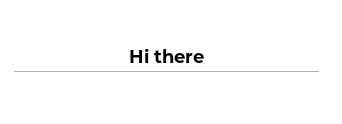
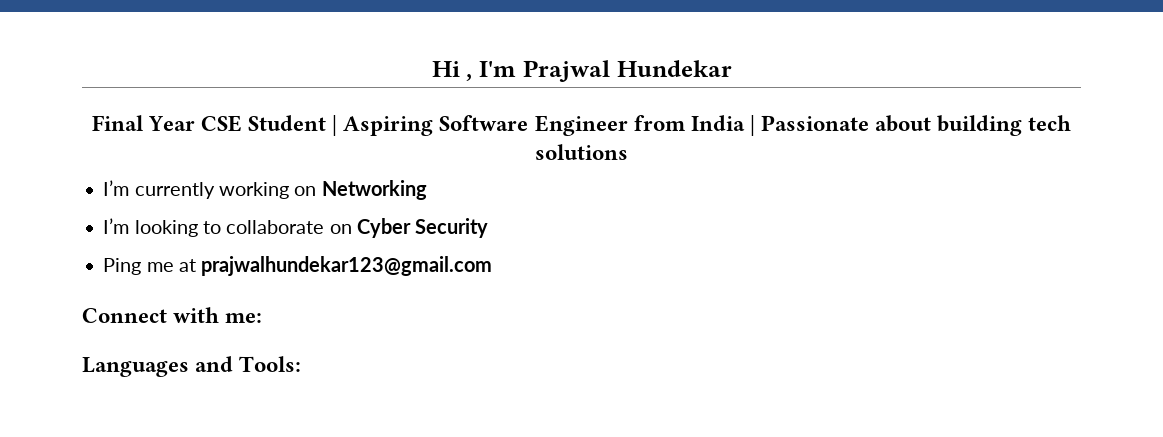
[154,49,204,63] there -> [466,60,732,82] [91,115,1072,136] [535,144,628,160] [103,180,427,200] [103,218,489,238] [103,256,493,276] [82,307,263,323] [82,356,302,377] , I'm Prajwal Hundekar // Final Year CSE Student | Aspiring Software Engineer from India | Passionate about building tech solutions // I’m currently working on Networking // I’m looking to collaborate on Cyber Security // Ping me at prajwalhundekar123@gmail.com // Connect with me: // Languages and Tools:

